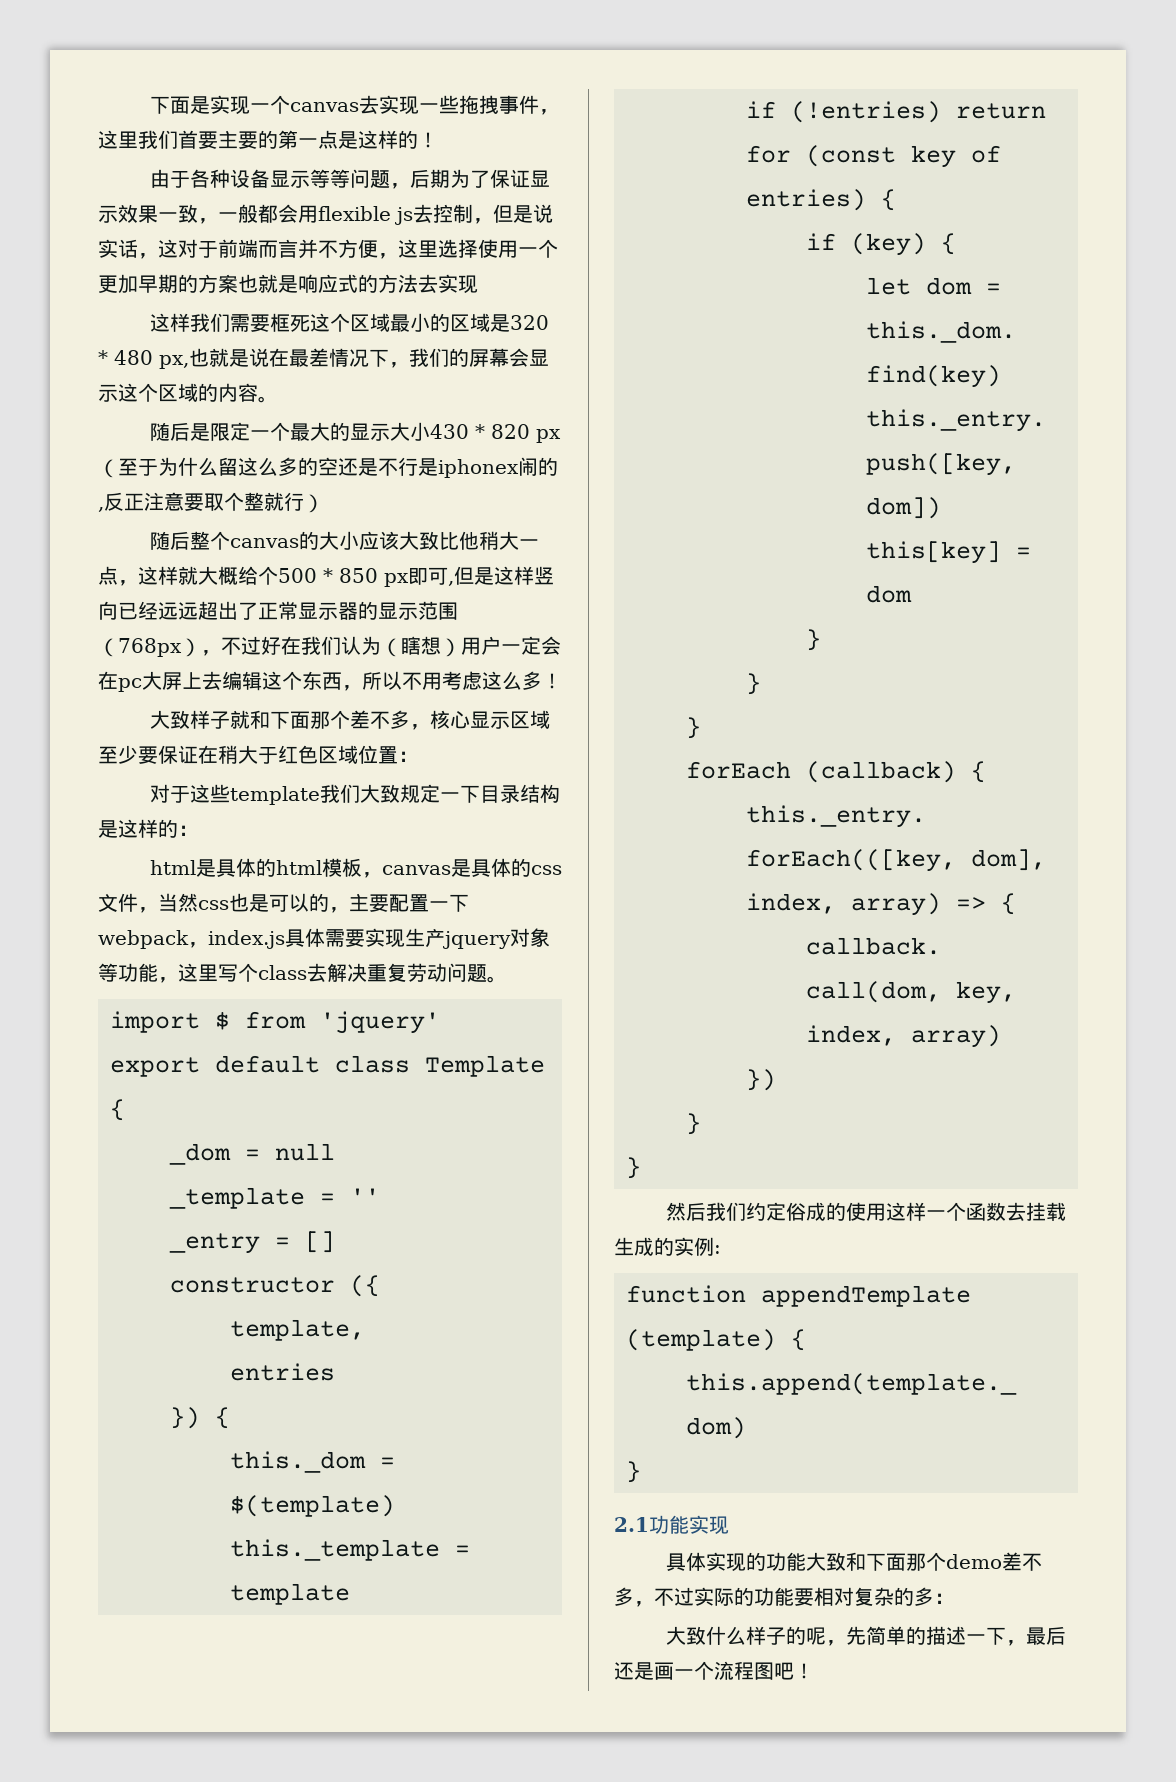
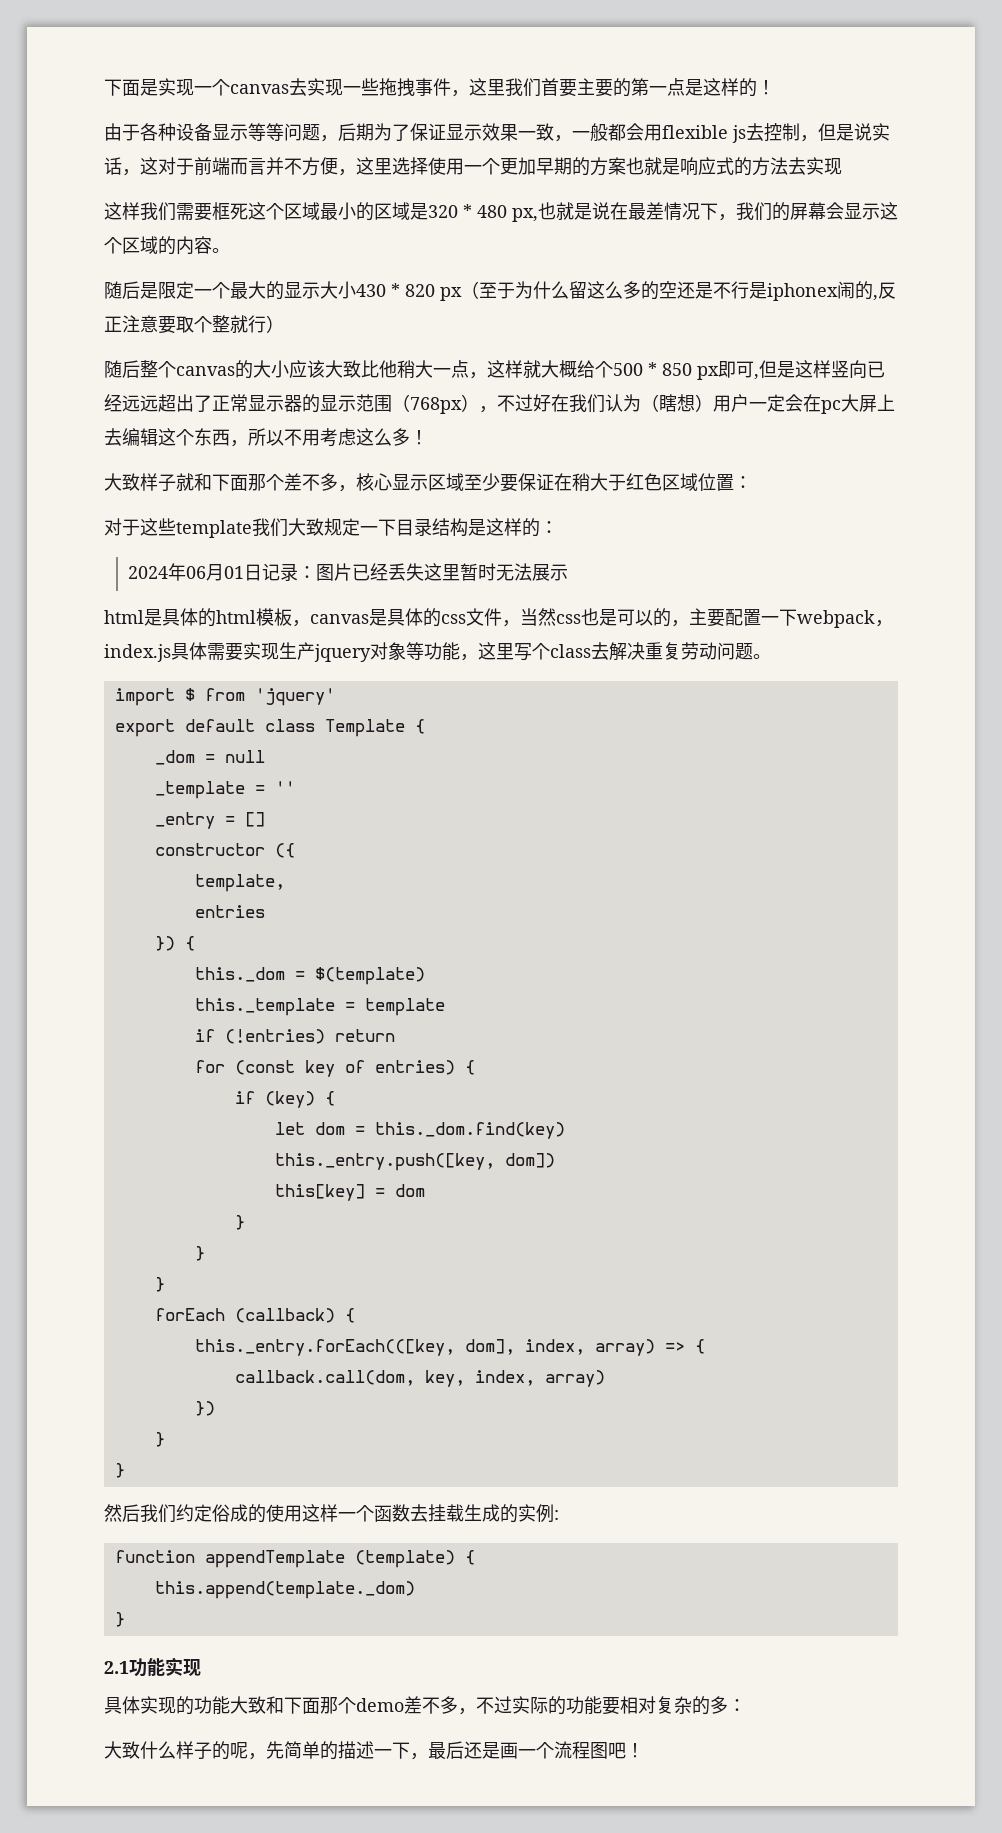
(198, 830) none -> [128,563,569,581] // 2024年06月01日记录：图片已经丢失这里暂时无法展示

